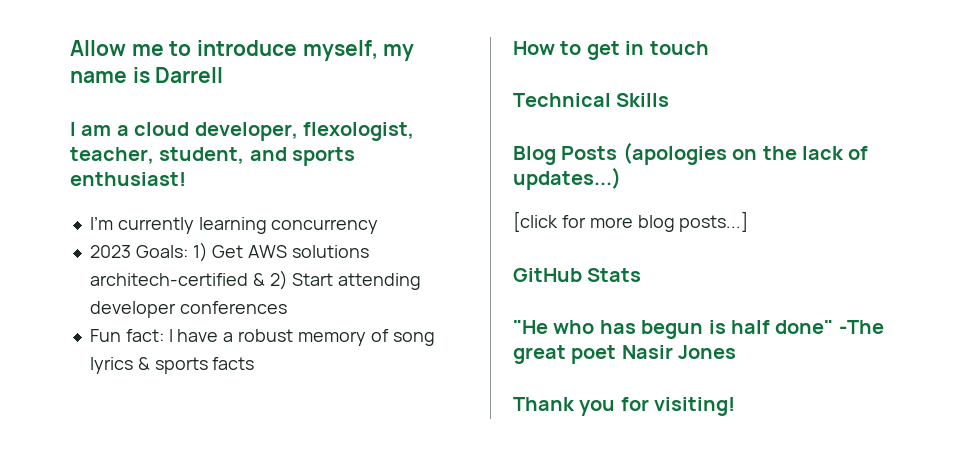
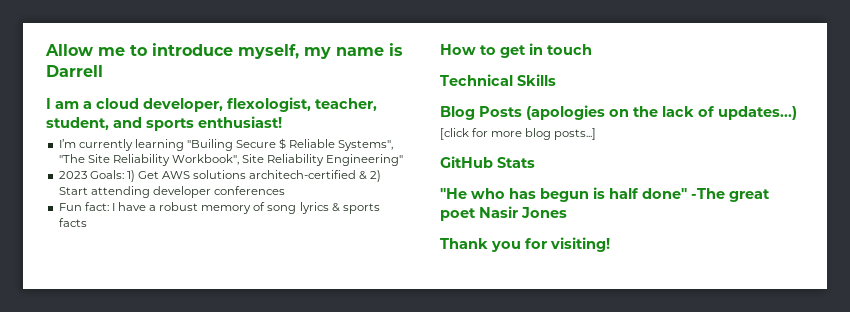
[271,219,379,234] concurrency -> [186,138,394,151] [58,154,404,166] "Builing Secure $ Reliable Systems", "The Site Reliability Workbook", Site Reliability Engineering"

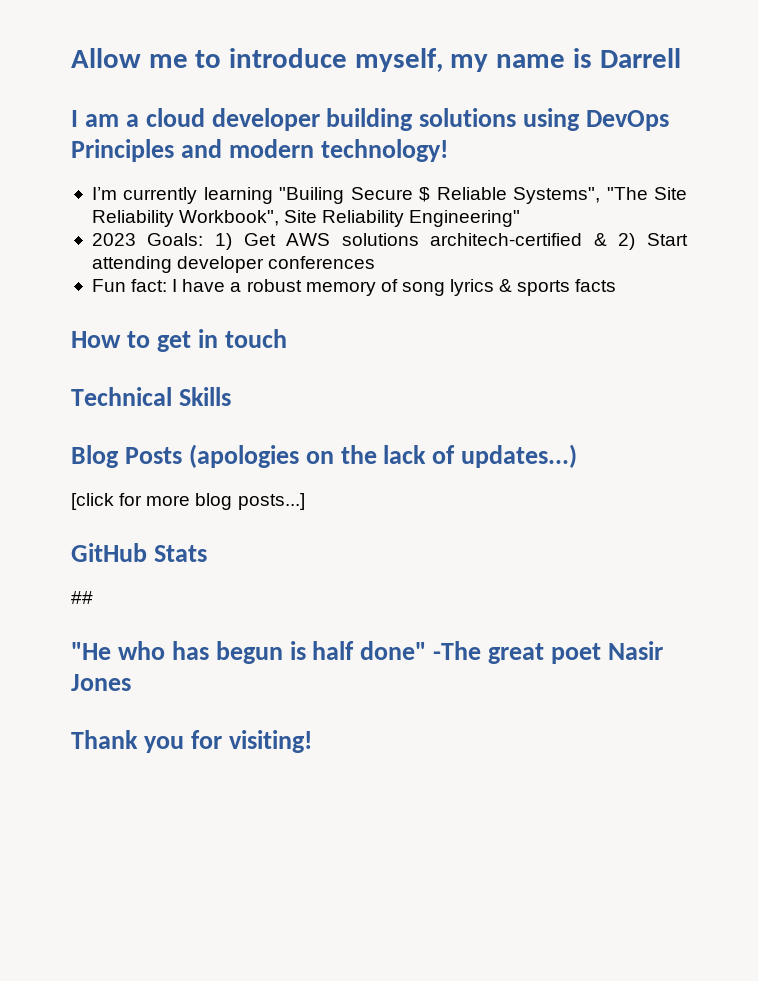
[143,97,377,112] [46,116,282,131] developer, flexologist, teacher, student, and sports enthusiast! -> [211,108,670,131] [71,139,448,162] developer building solutions using DevOps Principles and modern technology!
(535, 162) none -> [71,591,93,604] // ##

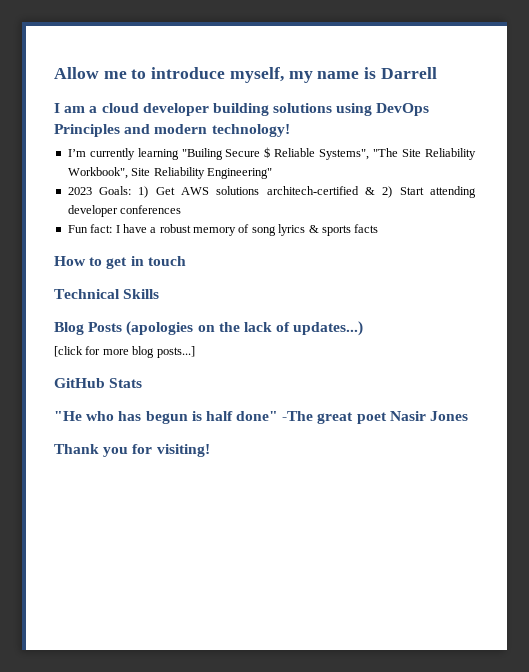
[71,591,93,604] // ## -> (143, 383) none

